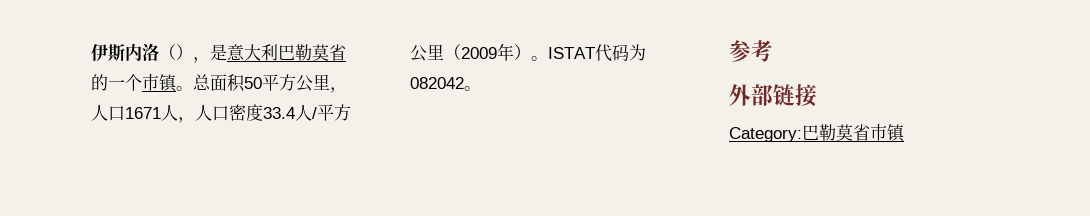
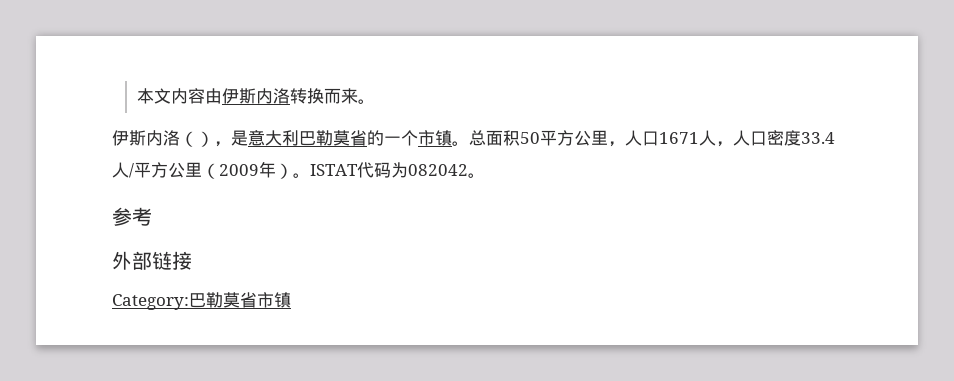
(91, 52) none -> [136,88,375,104] 本文内容由伊斯内洛转换而来。 //

